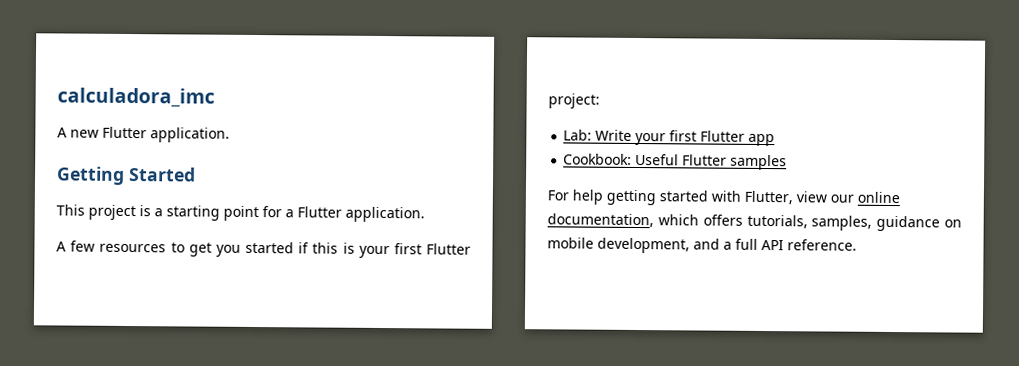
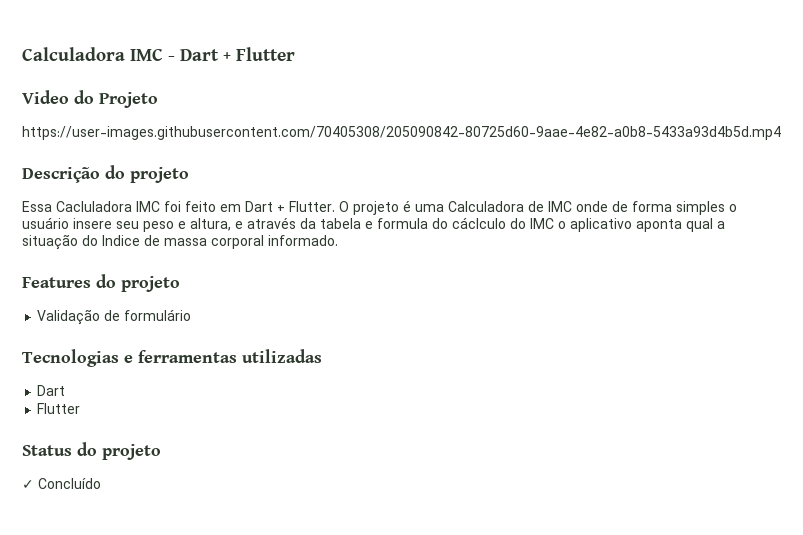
[57,87,215,108] [57,126,230,143] [56,166,196,185] [56,204,425,223] [56,240,472,259] [548,93,600,109] [563,129,776,147] [563,153,788,171] [547,189,900,206] [547,213,962,232] [547,237,857,254] calculadora_imc // A new Flutter application. // Getting Started // This project is a starting point for a Flutter application. // A few resources to get you started if this is your first Flutter project: // Lab: Write your first Flutter app // Cookbook: Useful Flutter samples // For help getting started with Flutter, view our online documentation, which offers tutorials, samples, guidance on mobile development, and a full API reference. -> [22,47,295,61] [22,90,158,108] [22,126,781,140] [22,165,189,183] [22,200,737,215] [22,217,725,232] [22,234,338,250] [22,274,180,292] [37,309,192,325] [22,349,322,367] [37,385,66,396] [37,403,81,414] [22,442,161,460] [22,478,101,489] Calculadora IMC - Dart + Flutter // Video do Projeto // https://user-images.githubusercontent.com/70405308/205090842-80725d60-9aae-4e82-a0b8-5433a93d4b5d.mp4 // Descrição do projeto // Essa Cacluladora IMC foi feito em Dart + Flutter. O projeto é uma Calculadora de IMC onde de forma simples o usuário insere seu peso e altura, e através da tabela e formula do cáclculo do IMC o aplicativo aponta qual a situação do Indice de massa corporal informado. // Features do projeto // Validação de formulário // Tecnologias e ferramentas utilizadas // Dart // Flutter // Status do projeto // ✓ Concluído

